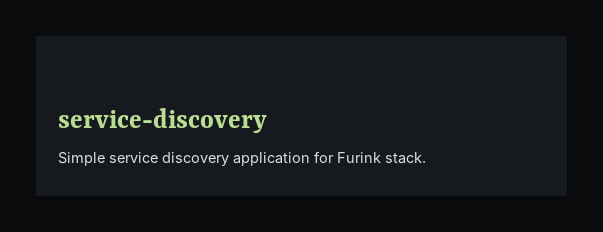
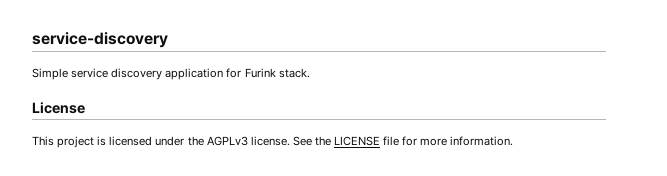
(426, 158) none -> [32,102,85,114] [32,136,514,148] // License // This project is licensed under the AGPLv3 license. See the LICENSE file for more information.

